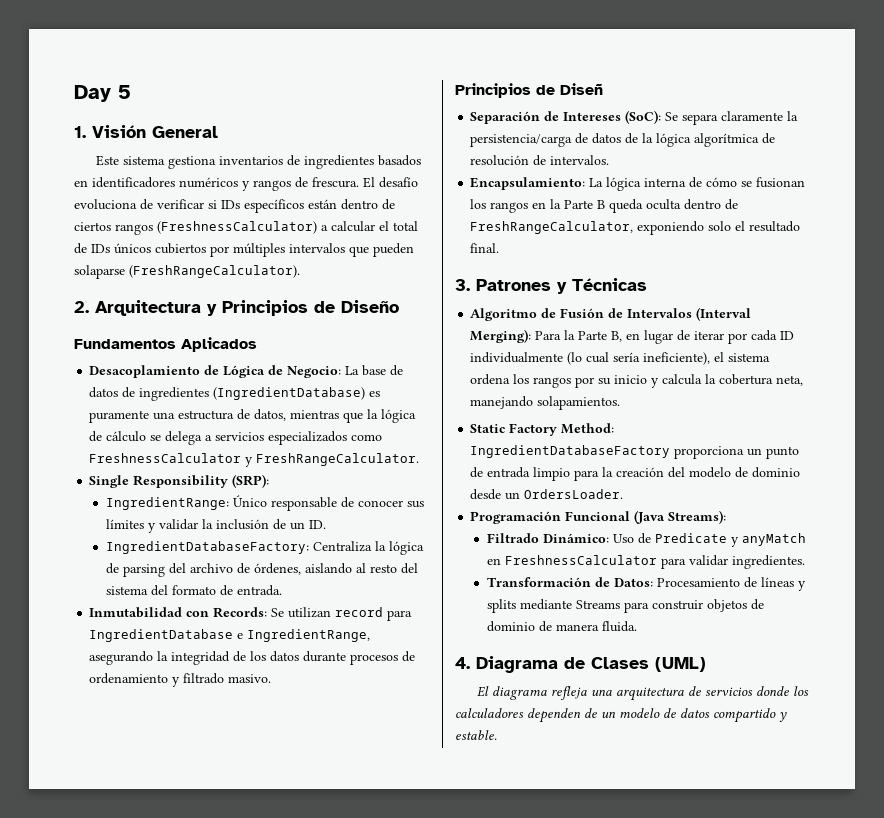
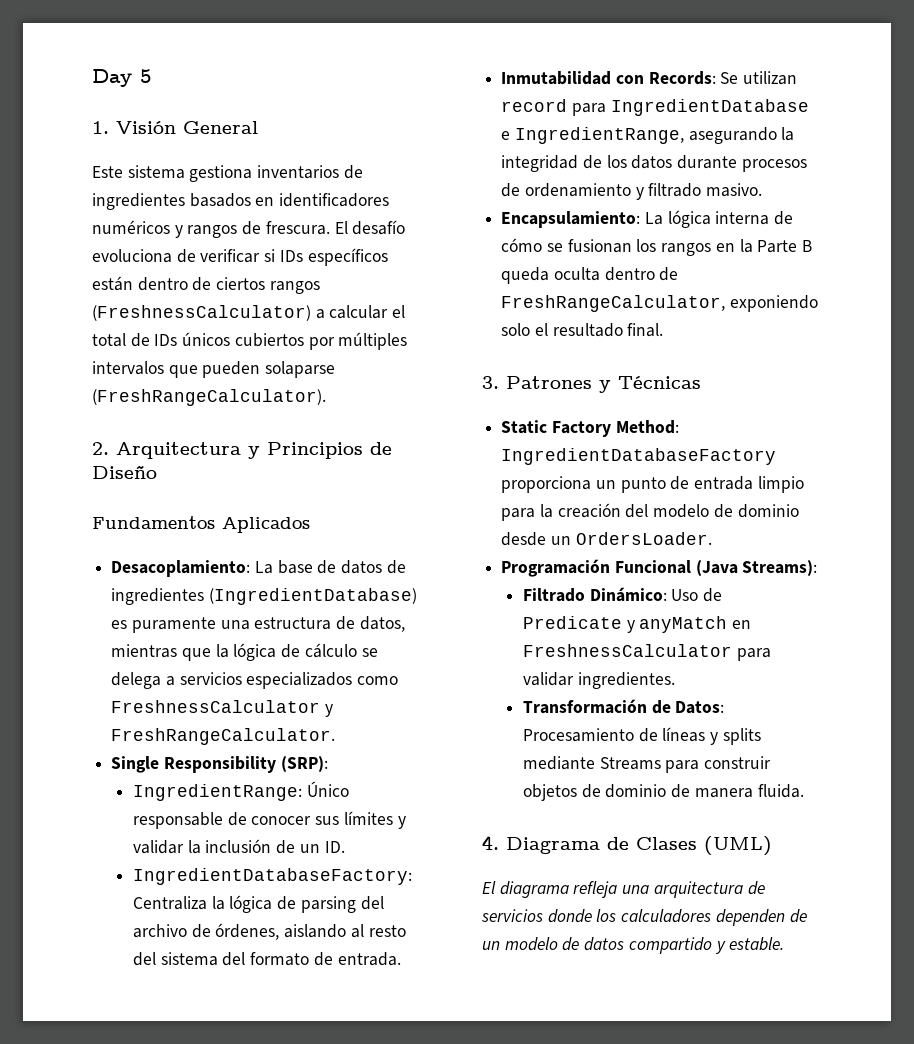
[89,365,342,378] Desacoplamiento de Lógica de Negocio: -> [111,560,251,577] Desacoplamiento:
[455,83,603,98] [470,110,799,125] [470,133,776,147] [470,155,610,166] // Principios de Diseñ // Separación de Intereses (SoC): Se separa claramente la persistencia/carga de datos de la lógica algorítmica de resolución de intervalos. -> (763, 190) none
[470,307,752,321] [470,329,795,344] [470,352,771,365] [470,374,804,388] [470,396,621,410] // Algoritmo de Fusión de Intervalos (Interval Merging): Para la Parte B, en lugar de iterar por cada ID individualmente (lo cual sería ineficiente), el sistema ordena los rangos por su inicio y calcula la cobertura neta, manejando solapamientos. -> (701, 382) none

